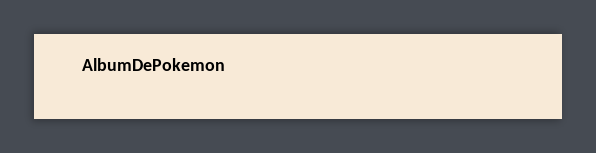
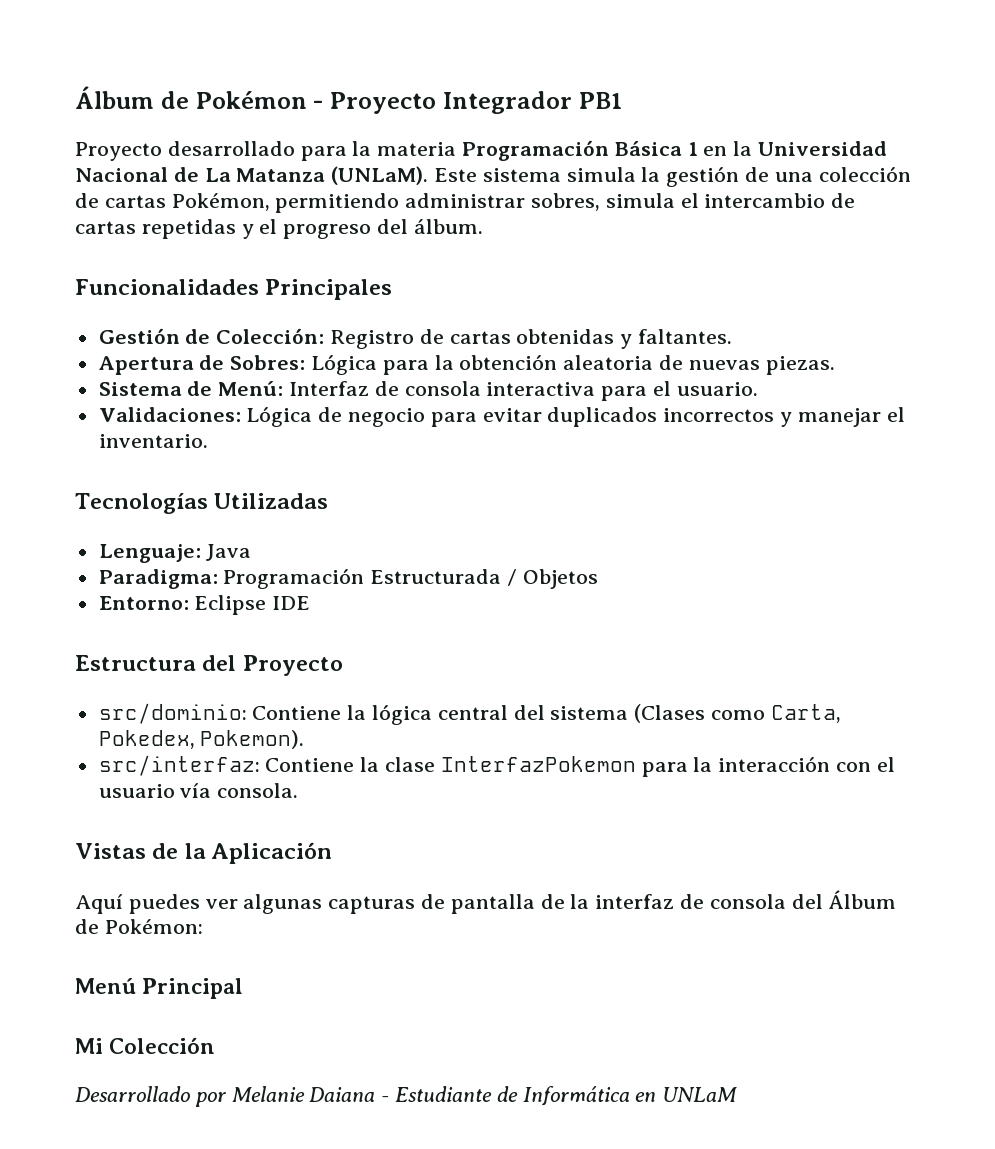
[82,58,225,71] AlbumDePokemon -> [75,86,623,114] [75,140,888,161] [75,166,911,187] [75,193,856,213] [75,219,483,239] [75,279,393,300] [98,328,733,349] [98,354,835,375] [98,381,758,401] [98,406,905,427] [98,434,208,448] [75,493,329,514] [98,544,252,563] [98,568,598,589] [98,595,311,615] [75,655,343,676] [98,703,841,725] [98,730,305,749] [98,755,895,777] [98,783,299,798] [75,842,333,864] [75,890,897,914] [75,919,203,934] [75,978,244,999] [75,1037,216,1054] [75,1086,738,1107] Álbum de Pokémon - Proyecto Integrador PB1 // Proyecto desarrollado para la materia Programación Básica 1 en la Universidad Nacional de La Matanza (UNLaM). Este sistema simula la gestión de una colección de cartas Pokémon, permitiendo administrar sobres, simula el intercambio de cartas repetidas y el progreso del álbum. // Funcionalidades Principales // Gestión de Colección: Registro de cartas obtenidas y faltantes. // Apertura de Sobres: Lógica para la obtención aleatoria de nuevas piezas. // Sistema de Menú: Interfaz de consola interactiva para el usuario. // Validaciones: Lógica de negocio para evitar duplicados incorrectos y manejar el inventario. // Tecnologías Utilizadas // Lenguaje: Java // Paradigma: Programación Estructurada / Objetos // Entorno: Eclipse IDE // Estructura del Proyecto // src/dominio: Contiene la lógica central del sistema (Clases como Carta, Pokedex, Pokemon). // src/interfaz: Contiene la clase InterfazPokemon para la interacción con el usuario vía consola. // Vistas de la Aplicación // Aquí puedes ver algunas capturas de pantalla de la interfaz de consola del Álbum de Pokémon: // Menú Principal // Mi Colección // Desarrollado por Melanie Daiana - Estudiante de Informática en UNLaM

